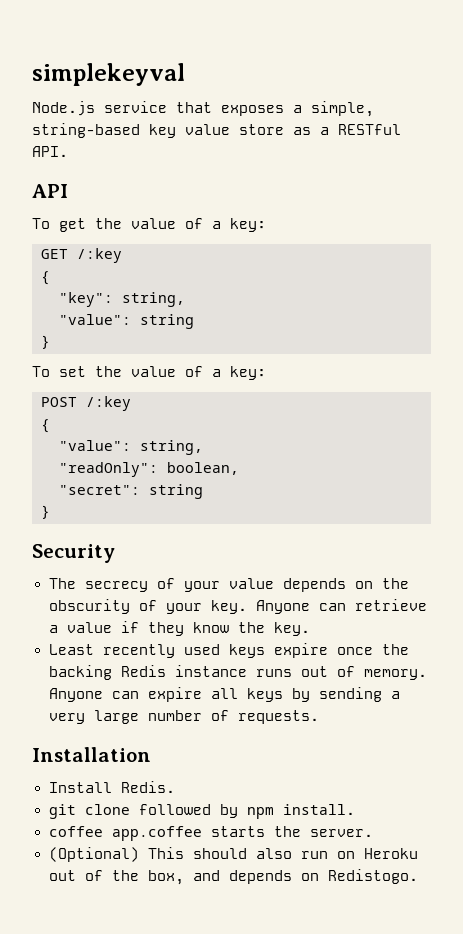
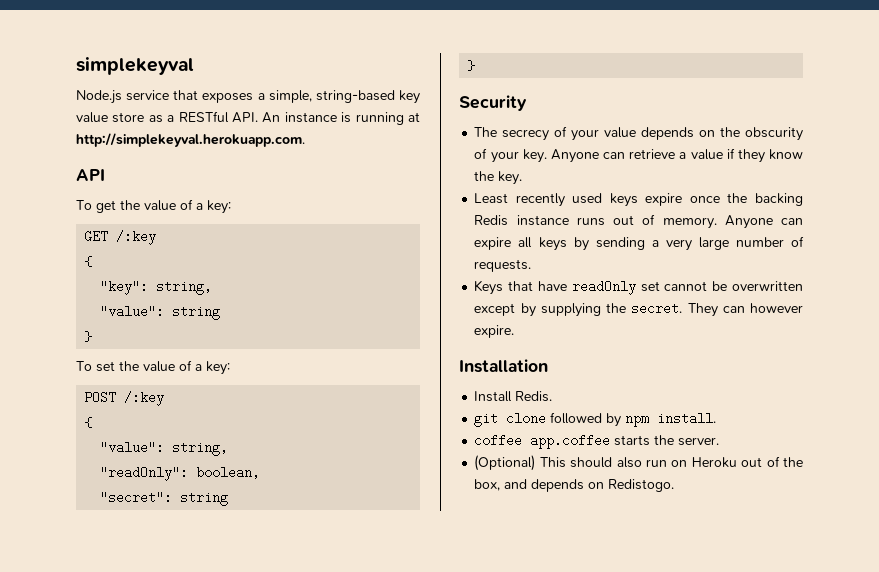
(68, 151) none -> [262,112,420,125] [76,133,305,147] An instance is running at http://simplekeyval.herokuapp.com.
(319, 717) none -> [474,280,803,295] [474,302,803,317] [474,325,515,338] // Keys that have readOnly set cannot be overwritten except by supplying the secret. They can however expire.

